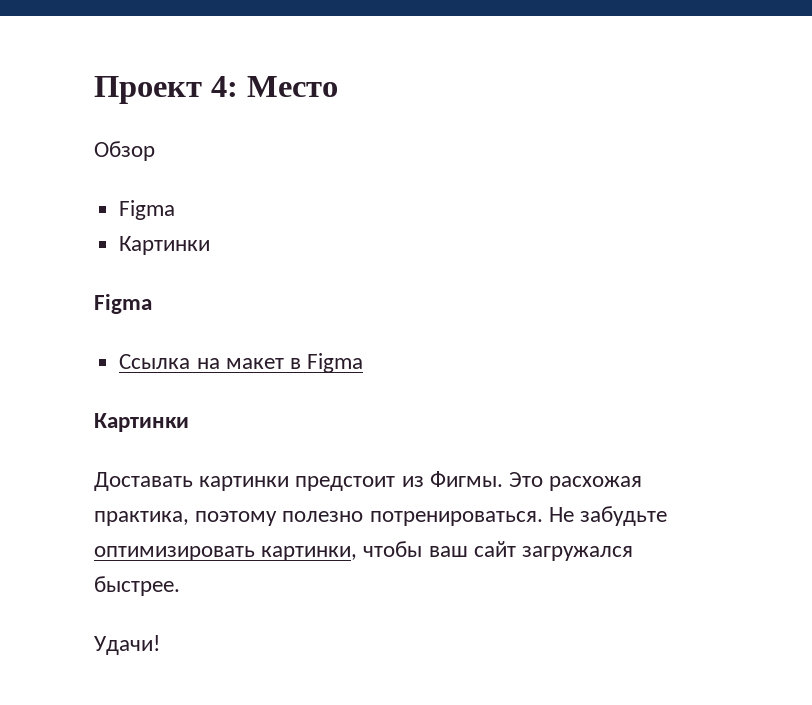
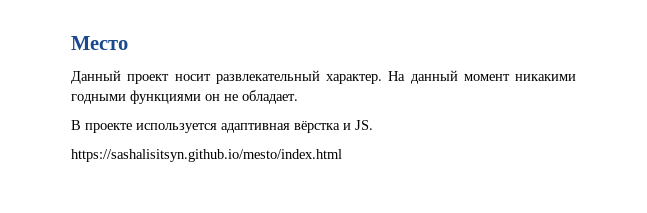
[94,76,238,104] Проект 4: -> (71, 43) none
[94,141,155,161] [119,200,176,220] [119,236,211,255] [94,294,152,314] [119,353,364,373] [94,413,189,432] [94,471,643,491] [94,506,668,526] [94,541,634,561] [94,576,180,596] [94,635,160,655] Обзор // Figma // Картинки // Figma // Ссылка на макет в Figma // Картинки // Доставать картинки предстоит из Фигмы. Это расхожая практика, поэтому полезно потренироваться. Не забудьте оптимизировать картинки, чтобы ваш сайт загружался быстрее. // Удачи! -> [71,70,576,84] [71,90,298,104] [71,120,373,133] [71,149,342,162] Данный проект носит развлекательный характер. На данный момент никакими годными функциями он не обладает. // В проекте используется адаптивная вёрстка и JS. // https://sashalisitsyn.github.io/mesto/index.html

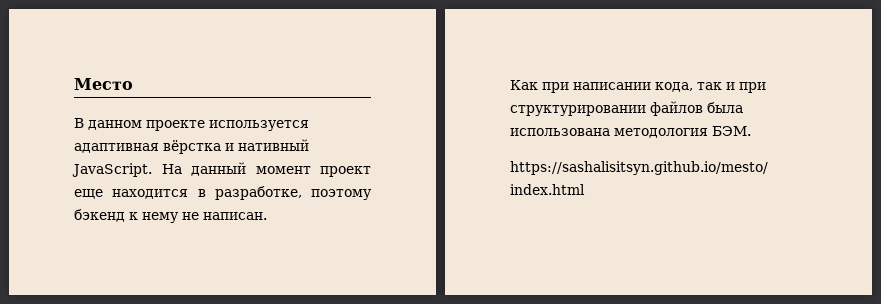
[71,70,576,84] [71,90,298,104] // Данный проект носит развлекательный характер. На данный момент никакими годными функциями он не обладает. -> (133, 84) none
(81, 125) none -> [88,120,142,130] данном
[355,120,373,130] JS. -> [238,139,309,151] [72,162,371,177] [74,186,372,200] [74,209,267,223] [510,80,766,93] [510,101,743,116] [510,126,751,138] нативный JavaScript. На данный момент проект еще находится в разработке, поэтому бэкенд к нему не написан. // Как при написании кода, так и при структурировании файлов была использована методология БЭМ.

